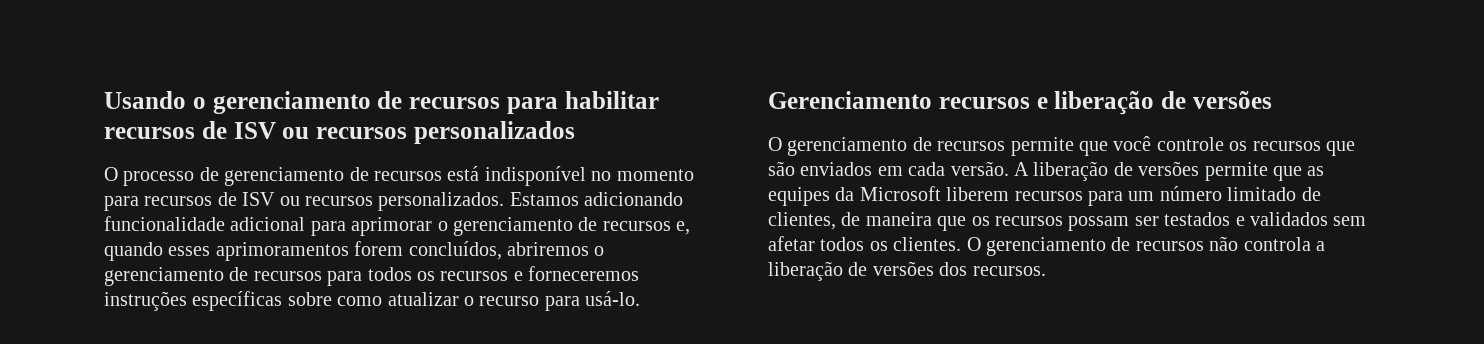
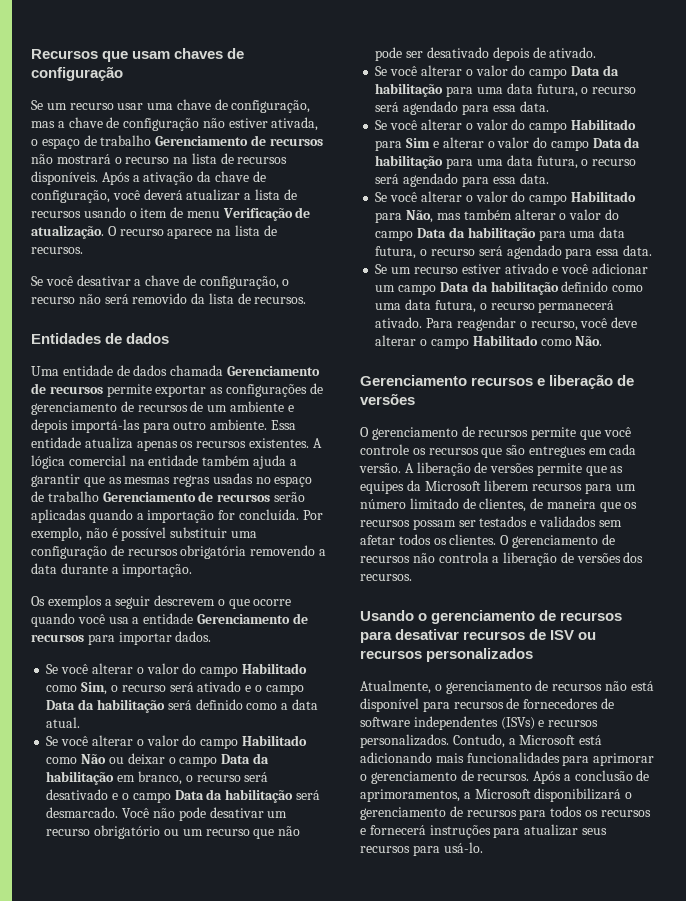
[104,91,659,114] [104,121,575,144] [104,166,694,186] [104,192,684,211] [104,216,691,236] [104,241,605,261] [104,266,640,286] [104,291,641,311] Usando o gerenciamento de recursos para habilitar recursos de ISV ou recursos personalizados // O processo de gerenciamento de recursos está indisponível no momento para recursos de ISV ou recursos personalizados. Estamos adicionando funcionalidade adicional para aprimorar o gerenciamento de recursos e, quando esses aprimoramentos forem concluídos, abriremos o gerenciamento de recursos para todos os recursos e forneceremos instruções específicas sobre como atualizar o recurso para usá-lo. -> [31,48,245,62] [31,66,123,81] [31,99,311,113] [31,117,319,131] [31,135,323,149] [31,153,288,164] [31,171,266,185] [31,189,297,203] [31,207,311,221] [31,225,277,239] [31,247,83,254] [31,275,290,289] [31,293,307,304] [31,333,170,344] [31,365,320,376] [31,383,323,397] [31,401,294,415] [31,419,296,433] [31,437,322,451] [31,455,297,469] [31,473,313,487] [31,491,305,502] [31,509,323,523] [31,527,257,541] [31,545,326,559] [31,563,193,577] [31,595,292,609] [31,613,308,627] [31,631,212,645] [46,663,307,677] [46,681,304,695] [46,699,318,713] [46,717,81,728] [46,735,307,749] [46,753,269,767] [46,771,269,785] [46,789,320,803] [46,807,288,821] [46,825,301,839] [375,47,597,61] [375,65,619,79] [375,83,637,97] [375,101,549,115] [375,119,636,133] [375,137,641,151] [375,155,637,169] [375,173,549,187] [375,191,636,205] [375,209,619,223] [375,227,626,241] [375,245,652,259] [375,263,648,274] [375,281,644,295] [375,299,615,313] [375,317,638,331] [375,335,603,349] Recursos que usam chaves de configuração // Se um recurso usar uma chave de configuração, mas a chave de configuração não estiver ativada, o espaço de trabalho Gerenciamento de recursos não mostrará o recurso na lista de recursos disponíveis. Após a ativação da chave de configuração, você deverá atualizar a lista de recursos usando o item de menu Verificação de atualização. O recurso aparece na lista de recursos. // Se você desativar a chave de configuração, o recurso não será removido da lista de recursos. // Entidades de dados // Uma entidade de dados chamada Gerenciamento de recursos permite exportar as configurações de gerenciamento de recursos de um ambiente e depois importá-las para outro ambiente. Essa entidade atualiza apenas os recursos existentes. A lógica comercial na entidade também ajuda a garantir que as mesmas regras usadas no espaço de trabalho Gerenciamento de recursos serão aplicadas quando a importação for concluída. Por exemplo, não é possível substituir uma configuração de recursos obrigatória removendo a data durante a importação. // Os exemplos a seguir descrevem o que ocorre quando você usa a entidade Gerenciamento de recursos para importar dados. // Se você alterar o valor do campo Habilitado como Sim, o recurso será ativado e o campo Data da habilitação será definido como a data atual. // Se você alterar o valor do campo Habilitado como Não ou deixar o campo Data da habilitação em branco, o recurso será desativado e o campo Data da habilitação será desmarcado. Você não pode desativar um recurso obrigatório ou um recurso que não pode ser desativado depois de ativado. // Se você alterar o valor do campo Data da habilitação para uma data futura, o recurso será agendado para essa data. // Se você alterar o valor do campo Habilitado para Sim e alterar o valor do campo Data da habilitação para uma data futura, o recurso será agendado para essa data. // Se você alterar o valor do campo Habilitado para Não, mas também alterar o valor do campo Data da habilitação para uma data futura, o recurso será agendado para essa data. // Se um recurso estiver ativado e você adicionar um campo Data da habilitação definido como uma data futura, o recurso permanecerá ativado. Para reagendar o recurso, você deve alterar o campo Habilitado como Não.
[800,162,873,176] enviados -> [528,446,586,458] entregues
(1046, 271) none -> [360,610,623,624] [360,629,597,643] [360,648,534,662] [360,680,654,694] [360,698,614,712] [360,716,599,730] [360,734,603,748] [360,752,655,766] [360,770,650,784] [360,788,633,802] [360,806,651,820] [360,824,607,838] [360,842,483,856] // Usando o gerenciamento de recursos para desativar recursos de ISV ou recursos personalizados // Atualmente, o gerenciamento de recursos não está disponível para recursos de fornecedores de software independentes (ISVs) e recursos personalizados. Contudo, a Microsoft está adicionando mais funcionalidades para aprimorar o gerenciamento de recursos. Após a conclusão de aprimoramentos, a Microsoft disponibilizará o gerenciamento de recursos para todos os recursos e fornecerá instruções para atualizar seus recursos para usá-lo.

